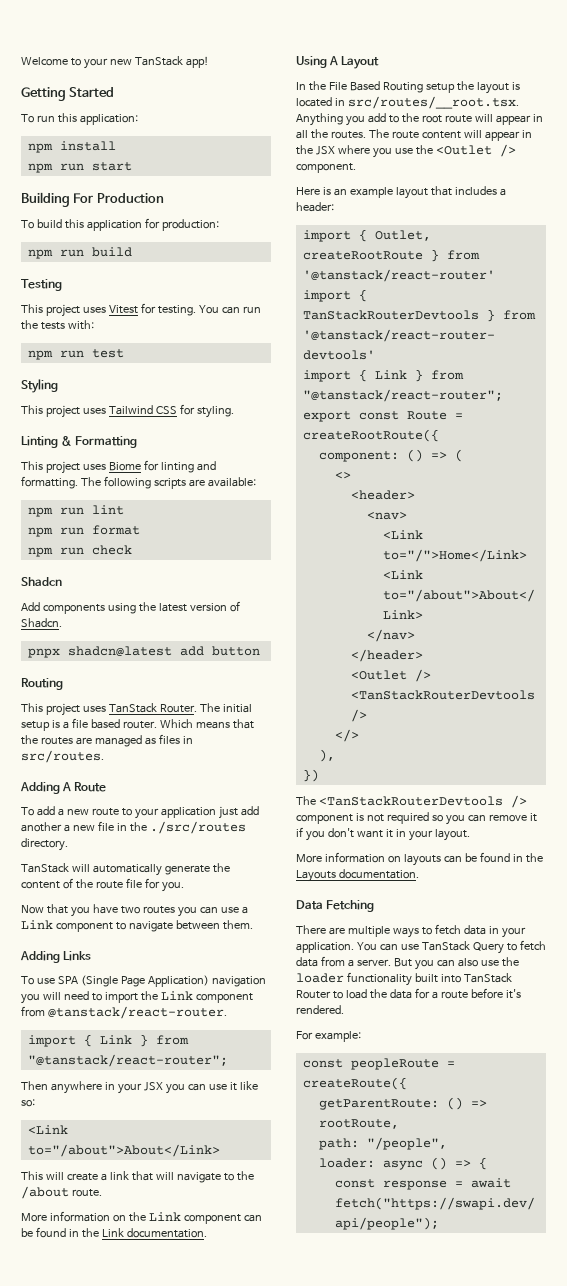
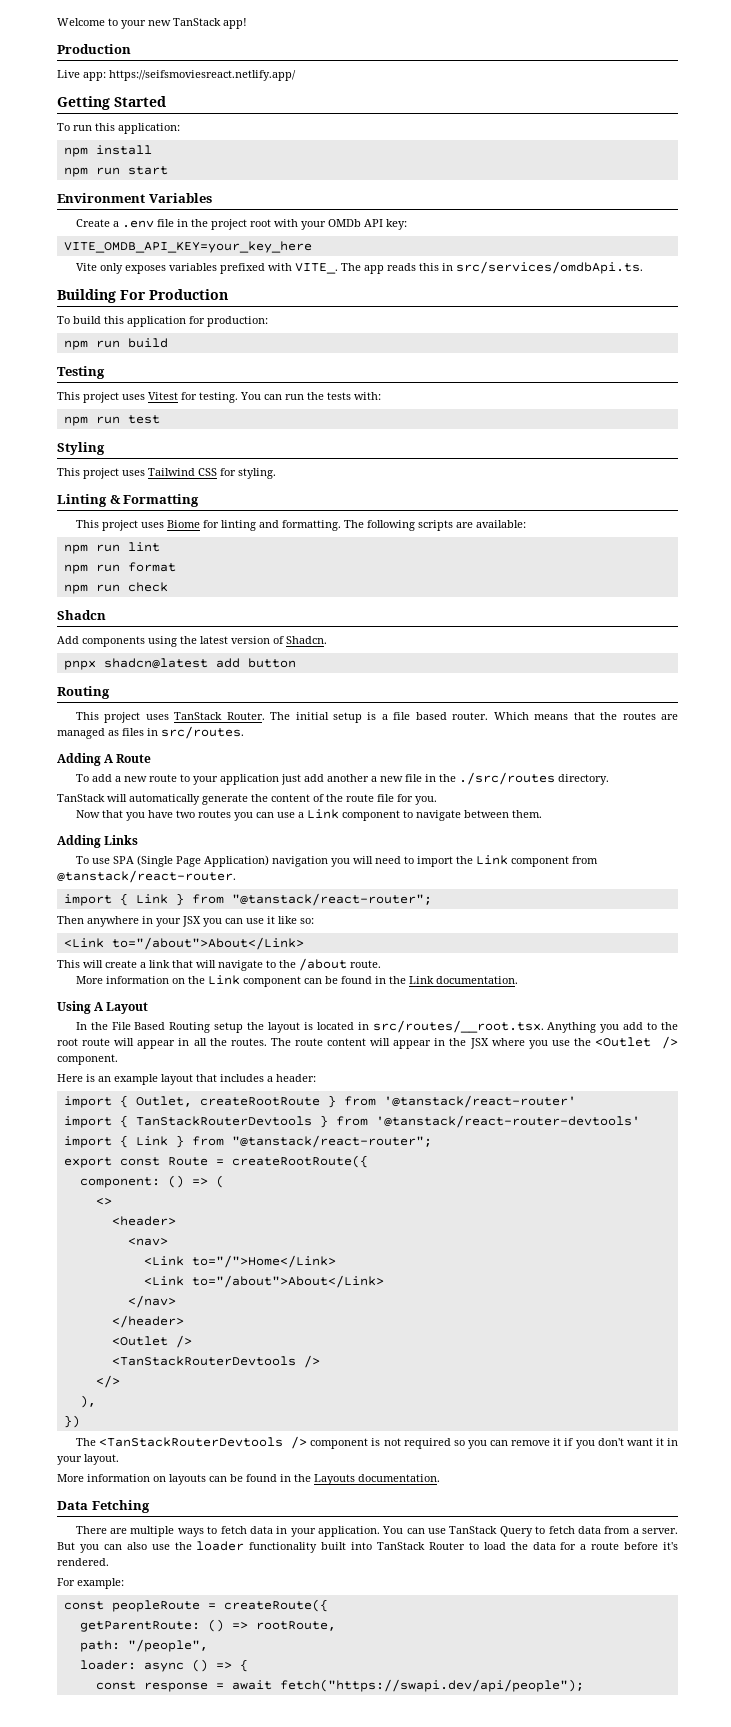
(209, 62) none -> [57,44,131,54] [57,70,296,81] // Production // Live app: https://seifsmoviesreact.netlify.app/
(132, 166) none -> [57,193,212,203] [75,219,407,230] [63,241,312,253] [75,261,643,274] // Environment Variables // Create a .env file in the project root with your OMDb API key: // VITE_OMDB_API_KEY=your_key_here // Vite only exposes variables prefixed with VITE_. The app reads this in src/services/omdbApi.ts.

